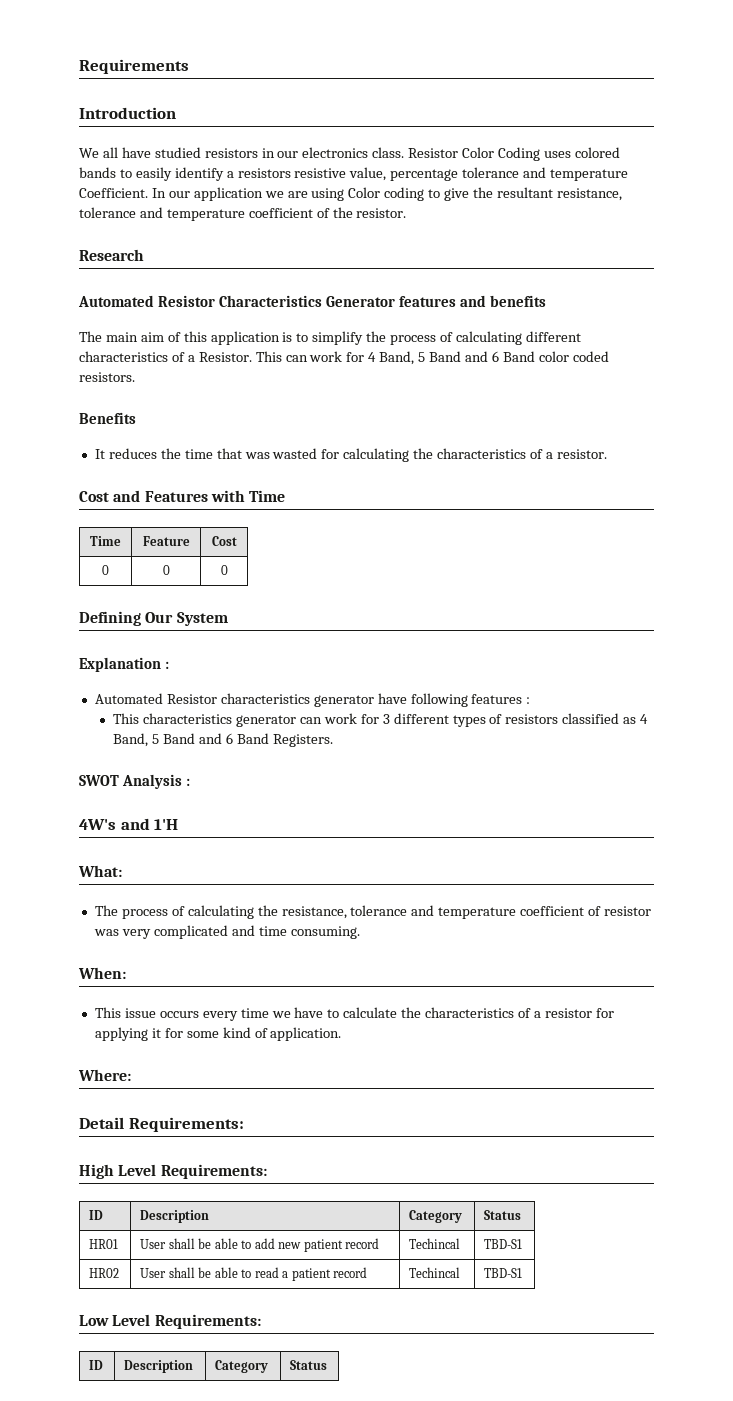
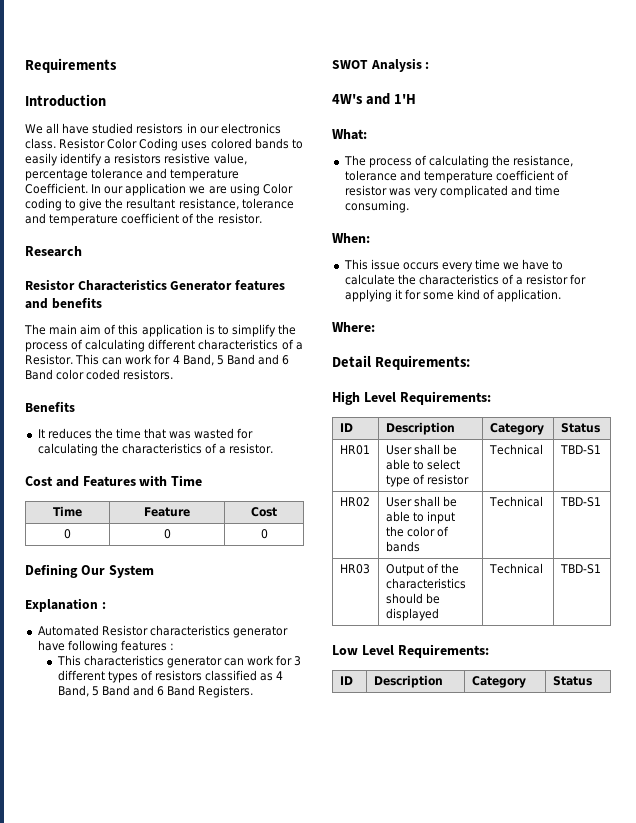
[78,295,154,307] Automated -> (82, 251) none
[254,1238,380,1252] [409,1238,461,1249] add new patient record | Techincal -> [427,459,461,470] [385,474,470,487] [488,444,543,455] select type of resistor | Technical
[254,1267,368,1281] [409,1267,461,1278] read a patient record | Techincal -> [427,511,456,524] [385,526,450,537] [385,541,420,552] [488,496,543,507] [559,497,601,507] [339,564,370,574] [385,563,460,576] [385,578,466,589] [385,593,440,604] [385,608,439,621] [488,563,543,574] input the color of bands | Technical | TBD-S1 // HR03 | Output of the characteristics should be displayed | Technical

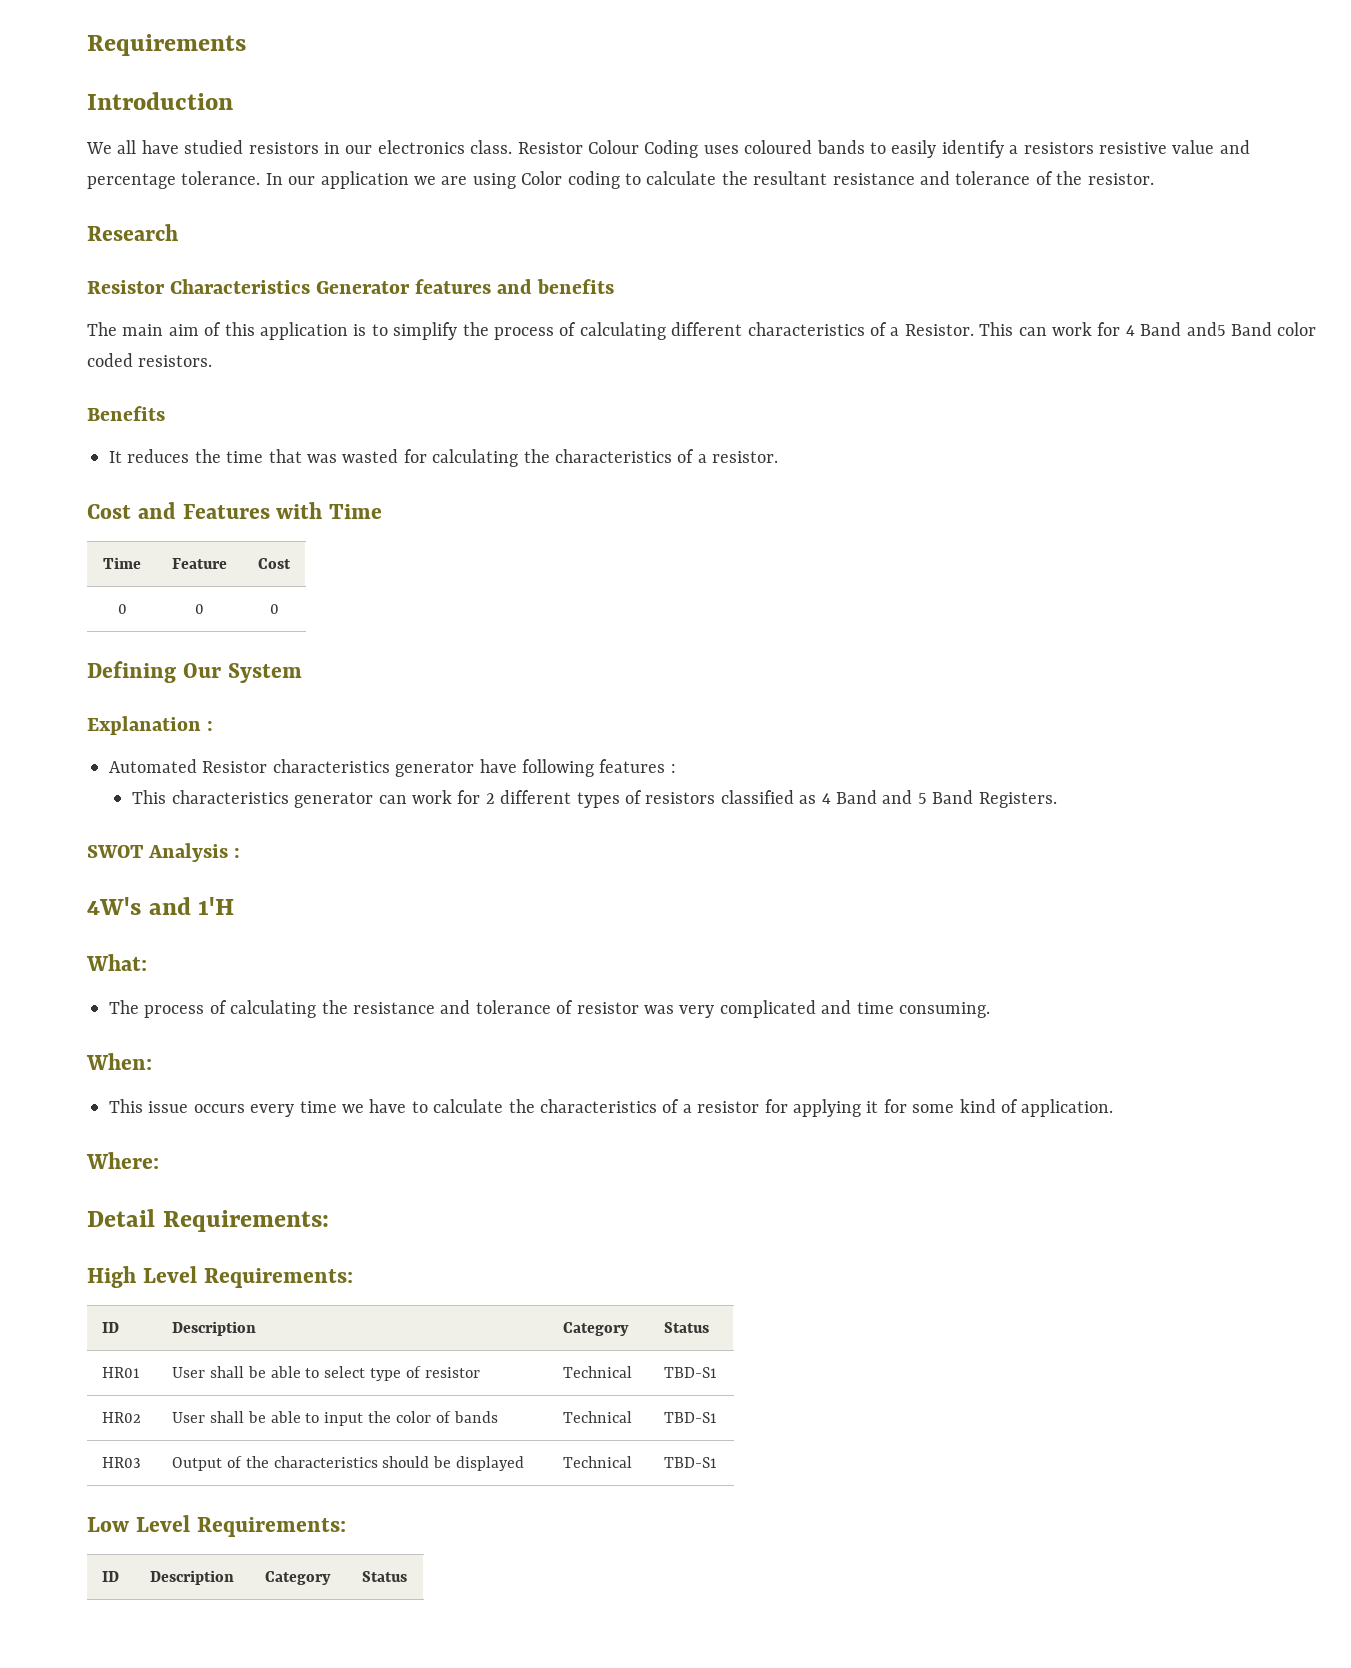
[107,138,138,149] Color -> [587,140,639,154] Colour
[210,138,252,149] colored -> [744,140,813,154] coloured
[213,153,247,165] [25,168,240,181] [25,183,88,194] value, percentage tolerance and temperature Coefficient. -> [1172,140,1250,154] [87,171,261,189] value and percentage tolerance.
[79,198,103,211] give -> [646,171,717,185] calculate
[178,198,294,210] [25,213,180,226] resistance, tolerance and temperature coefficient -> [832,171,1031,185] resistance and tolerance
[182,354,290,366] Band, 5 Band and 6 -> [1140,322,1226,336] Band and5
[294,656,302,666] 3 -> [485,793,495,804] 2
[57,685,164,697] Band, 5 Band and 6 -> [835,790,927,804] Band and 5
[513,155,574,167] [344,170,554,183] resistance, tolerance and temperature coefficient -> [353,1000,551,1014] resistance and tolerance

